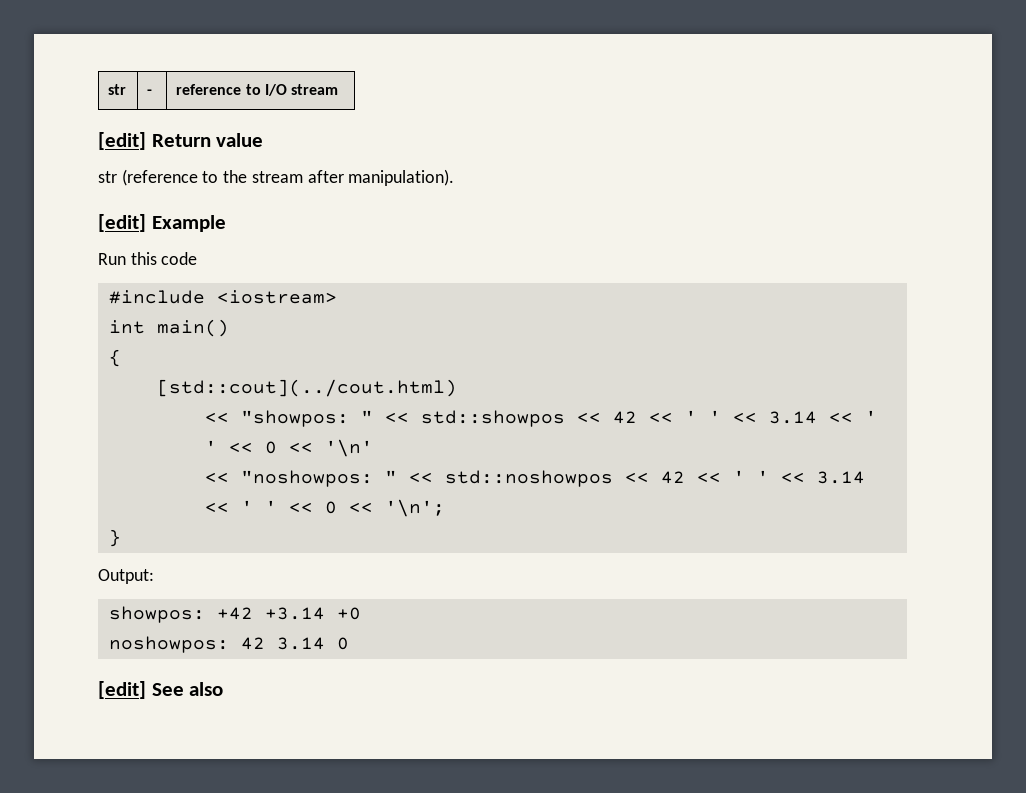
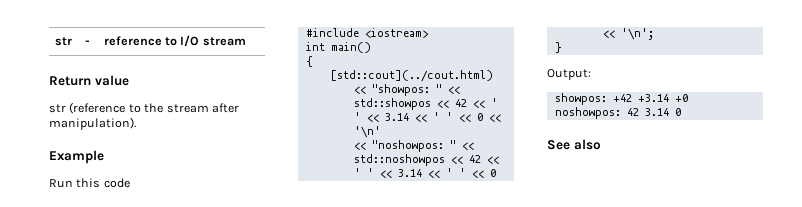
[98,132,146,150] [edit] -> (246, 41) none
[98,214,146,232] [edit] -> (136, 123) none
[98,681,146,699] [edit] -> (681, 112) none

